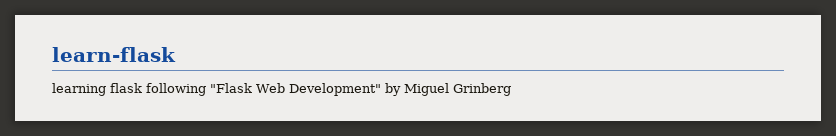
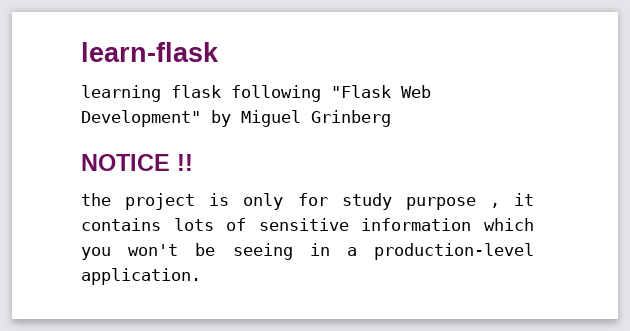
(511, 89) none -> [81,154,193,171] [81,193,534,210] [81,218,534,231] [81,243,534,260] [81,268,201,285] // NOTICE !! // the project is only for study purpose , it contains lots of sensitive information which you won't be seeing in a production-level application.

